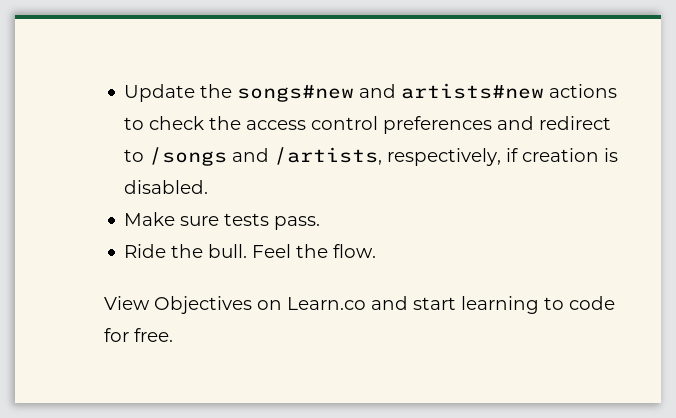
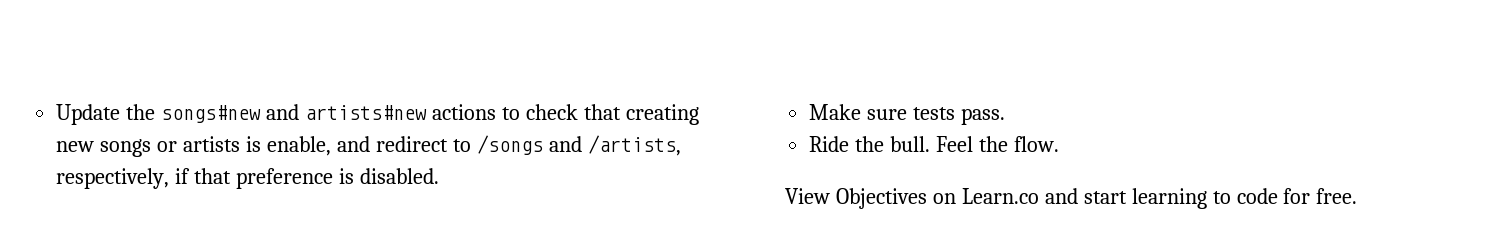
[209,116,493,134] the access control preferences -> [583,104,699,125] [56,136,331,157] that creating new songs or artists is enable,
[522,148,600,162] creation -> [194,168,334,189] that preference

